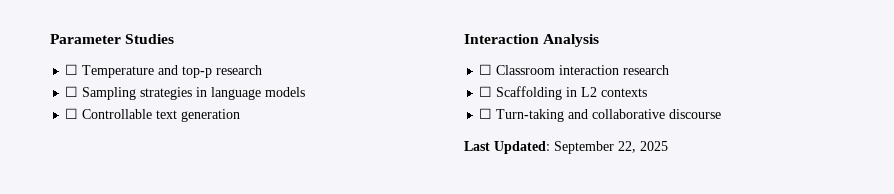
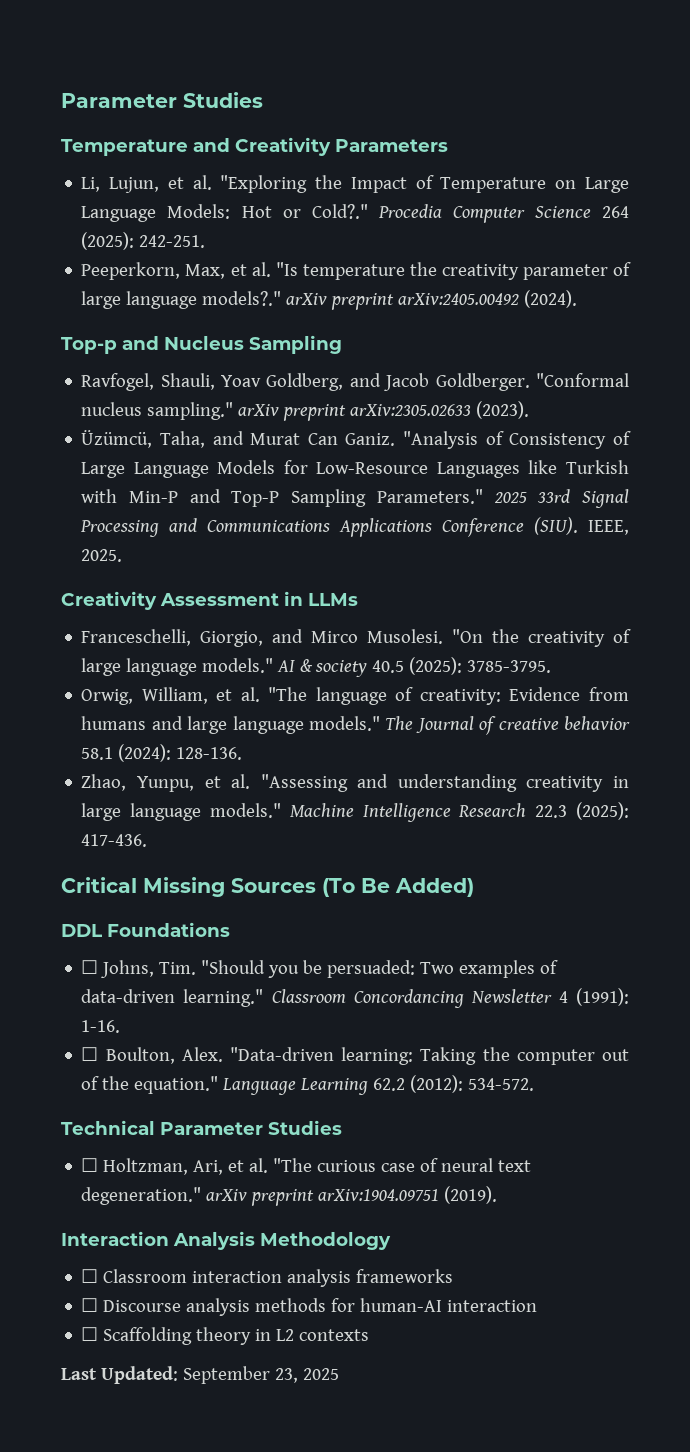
[50,34,175,44] [65,64,263,78] [65,86,306,100] [65,108,241,122] Parameter Studies // ☐ Temperature and top-p research // ☐ Sampling strategies in language models // ☐ Controllable text generation -> [61,92,263,108] [61,137,448,156] [81,175,629,193] [81,204,629,223] [81,232,206,250] [81,262,631,280] [81,290,578,310] [61,335,342,354] [81,373,629,391] [81,401,530,421] [81,430,631,449] [81,460,629,478] [81,489,630,508] [80,517,629,537] [81,549,123,562] [61,591,358,610] [81,629,631,647] [81,657,552,677] [81,687,629,705] [81,716,630,735] [81,744,243,762] [81,774,629,792] [81,802,629,822] [81,834,148,847] [61,877,474,897] [61,922,230,937] [81,960,559,978] [81,988,629,1008] [81,1020,121,1033] [81,1047,629,1065] [81,1075,535,1095] [61,1120,342,1135] [81,1158,532,1175] [81,1186,498,1206] Parameter Studies // Temperature and Creativity Parameters // Li, Lujun, et al. "Exploring the Impact of Temperature on Large Language Models: Hot or Cold?." Procedia Computer Science 264 (2025): 242-251. // Peeperkorn, Max, et al. "Is temperature the creativity parameter of large language models?." arXiv preprint arXiv:2405.00492 (2024). // Top-p and Nucleus Sampling // Ravfogel, Shauli, Yoav Goldberg, and Jacob Goldberger. "Conformal nucleus sampling." arXiv preprint arXiv:2305.02633 (2023). // Üzümcü, Taha, and Murat Can Ganiz. "Analysis of Consistency of Large Language Models for Low-Resource Languages like Turkish with Min-P and Top-P Sampling Parameters." 2025 33rd Signal Processing and Communications Applications Conference (SIU). IEEE, 2025. // Creativity Assessment in LLMs // Franceschelli, Giorgio, and Mirco Musolesi. "On the creativity of large language models." AI & society 40.5 (2025): 3785-3795. // Orwig, William, et al. "The language of creativity: Evidence from humans and large language models." The Journal of creative behavior 58.1 (2024): 128-136. // Zhao, Yunpu, et al. "Assessing and understanding creativity in large language models." Machine Intelligence Research 22.3 (2025): 417-436. // Critical Missing Sources (To Be Added) // DDL Foundations // ☐ Johns, Tim. "Should you be persuaded: Two examples of data-driven learning." Classroom Concordancing Newsletter 4 (1991): 1-16. // ☐ Boulton, Alex. "Data-driven learning: Taking the computer out of the equation." Language Learning 62.2 (2012): 534-572. // Technical Parameter Studies // ☐ Holtzman, Ari, et al. "The curious case of neural text degeneration." arXiv preprint arXiv:1904.09751 (2019).
(600, 40) none -> [260,1232,391,1250] Methodology
[623,65,670,75] research -> [287,1269,454,1287] [81,1298,538,1316] analysis frameworks // ☐ Discourse analysis methods for human-AI interaction
(563, 93) none -> [196,1327,252,1345] theory
[479,108,722,122] // ☐ Turn-taking and collaborative discourse -> (370, 1335) none
[618,141,636,153] 22, -> [274,1368,298,1383] 23,

